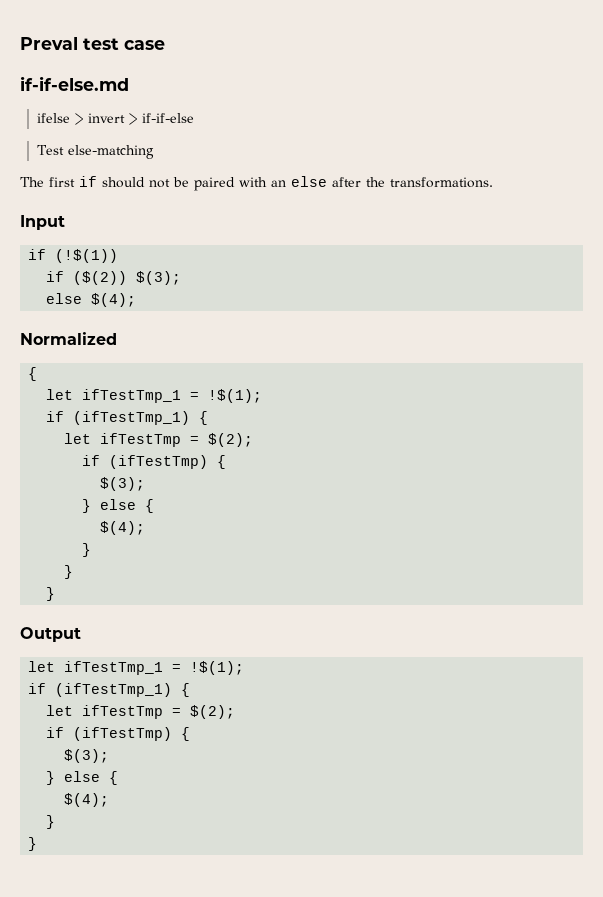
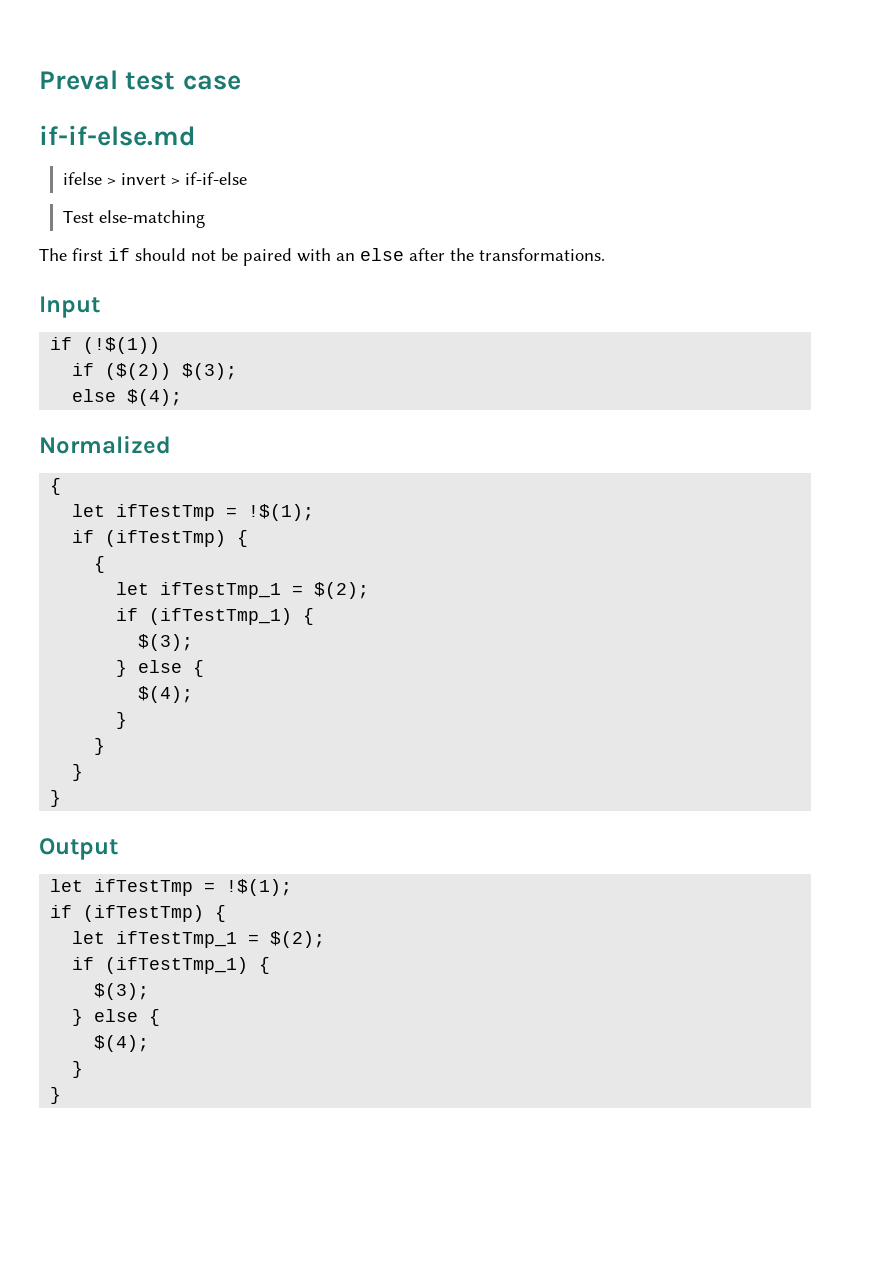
[82,389,263,403] [46,411,209,425] [64,433,254,447] [82,455,209,469] ifTestTmp_1 = !$(1); // if (ifTestTmp_1) { // let ifTestTmp = $(2); // if (ifTestTmp) -> [116,504,315,521] [72,530,249,547] [94,556,106,573] [116,582,370,599] [116,608,293,625] ifTestTmp = !$(1); // if (ifTestTmp) { // { // let ifTestTmp_1 = $(2); // if (ifTestTmp_1)
(56, 594) none -> [50,790,62,807] // }
[28,661,245,675] [28,683,191,697] [46,705,236,719] [46,727,191,741] // let ifTestTmp_1 = !$(1); // if (ifTestTmp_1) { // let ifTestTmp = $(2); // if (ifTestTmp) { -> [50,879,293,896] [50,905,227,922] [72,931,326,948] [72,957,271,974] // let ifTestTmp = !$(1); // if (ifTestTmp) { // let ifTestTmp_1 = $(2); // if (ifTestTmp_1) {

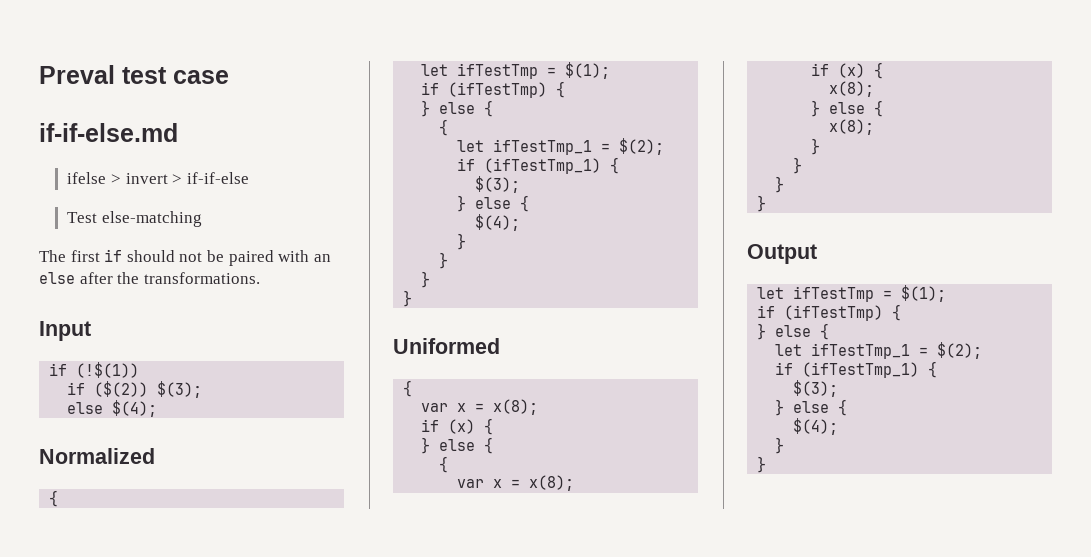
[248,504,315,521] [72,530,249,547] !$(1); // if (ifTestTmp) { -> [565,62,611,79] [421,81,566,98] [421,100,494,117] $(1); // if (ifTestTmp) { // } else {
(62, 798) none -> [393,338,500,354] [403,380,413,397] [421,399,539,415] [421,418,494,435] [421,437,494,454] [439,456,449,473] [457,475,575,491] [811,62,884,79] [829,81,875,97] [811,100,884,117] [829,119,875,135] [811,138,821,155] [793,157,803,174] [775,176,785,193] [757,195,767,212] // Uniformed // { // var x = x(8); // if (x) { // } else { // { // var x = x(8); // if (x) { // x(8); // } else { // x(8); // } // } // } // }
[226,879,293,896] [50,905,227,922] !$(1); // if (ifTestTmp) { -> [901,285,947,302] [757,304,902,321] [757,323,830,340] $(1); // if (ifTestTmp) { // } else {

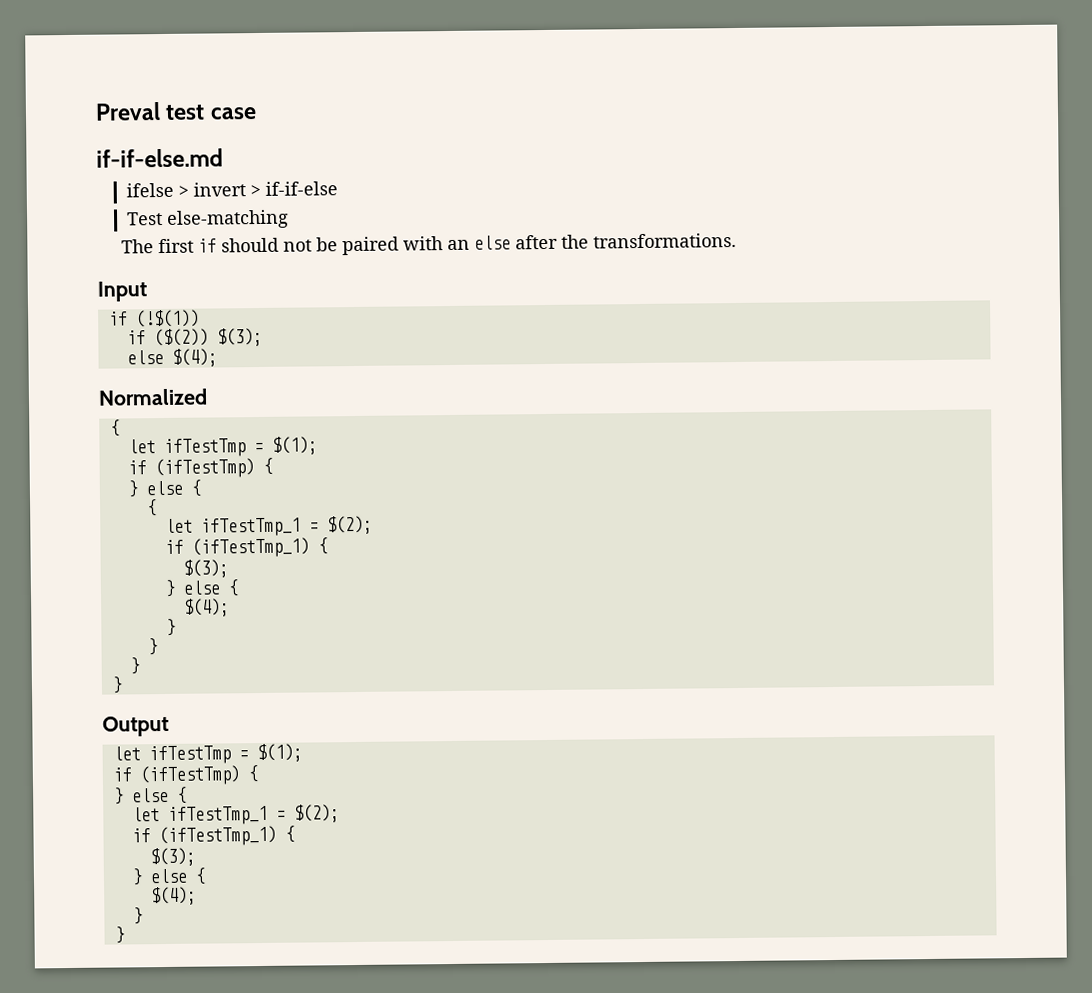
[393,338,500,354] [403,380,413,397] [421,399,539,415] [421,418,494,435] [421,437,494,454] [439,456,449,473] [457,475,575,491] [811,62,884,79] [829,81,875,97] [811,100,884,117] [829,119,875,135] [811,138,821,155] [793,157,803,174] [775,176,785,193] [757,195,767,212] // Uniformed // { // var x = x(8); // if (x) { // } else { // { // var x = x(8); // if (x) { // x(8); // } else { // x(8); // } // } // } // } -> (123, 685) none

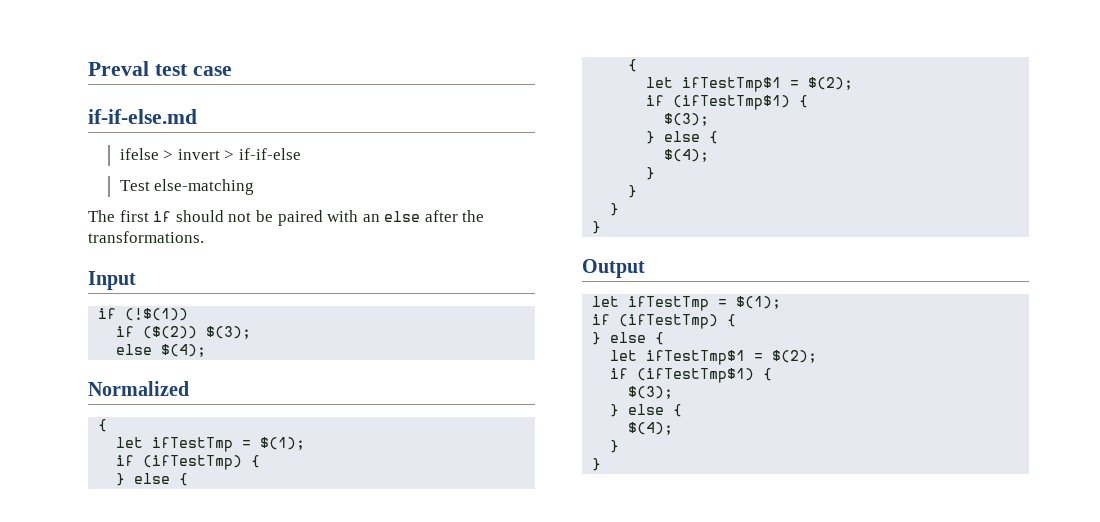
[200,515,373,537] [164,537,310,558] ifTestTmp_1 = $(2); // if (ifTestTmp_1) -> [682,77,854,92] [646,95,791,110] ifTestTmp$1 = $(2); // if (ifTestTmp$1)
[167,804,340,825] [131,825,277,847] ifTestTmp_1 = $(2); // if (ifTestTmp_1) -> [646,350,818,365] [610,368,755,383] ifTestTmp$1 = $(2); // if (ifTestTmp$1)

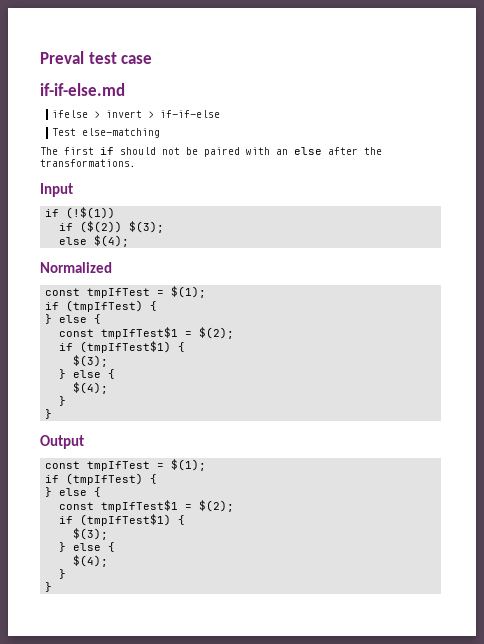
[98,419,108,432] [116,437,306,452] [116,455,261,470] [116,473,189,486] [628,59,638,72] [646,77,854,92] [646,95,809,110] [664,113,710,126] [646,131,719,144] [664,149,710,162] [646,167,656,180] [628,185,638,198] [610,203,620,216] [592,221,602,234] { // let ifTestTmp = $(1); // if (ifTestTmp) { // } else { // { // let ifTestTmp$1 = $(2); // if (ifTestTmp$1) { // $(3); // } else { // $(4); // } // } // } // } -> [45,286,207,298] [45,300,158,312] [45,314,102,324] [59,327,235,339] [59,341,186,353] [73,355,109,367] [59,369,116,379] [73,382,109,394] [59,396,67,406] [45,409,53,419] const tmpIfTest = $(1); // if (tmpIfTest) { // } else { // const tmpIfTest$1 = $(2); // if (tmpIfTest$1) { // $(3); // } else { // $(4); // } // }
[592,296,782,311] [592,314,737,329] [592,332,665,345] [610,350,818,365] [610,368,755,383] let ifTestTmp = $(1); // if (ifTestTmp) { // } else { // let ifTestTmp$1 = $(2); // if (ifTestTmp$1) -> [45,459,207,471] [45,473,158,485] [45,487,102,497] [59,500,235,512] [59,514,172,526] const tmpIfTest = $(1); // if (tmpIfTest) { // } else { // const tmpIfTest$1 = $(2); // if (tmpIfTest$1)

